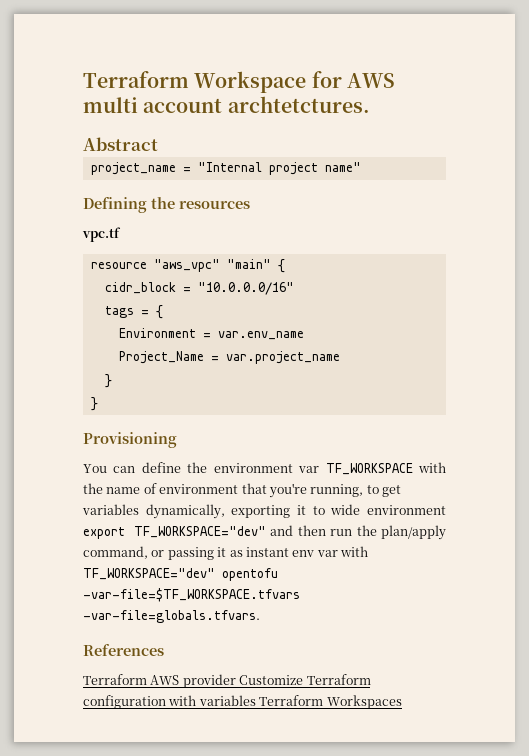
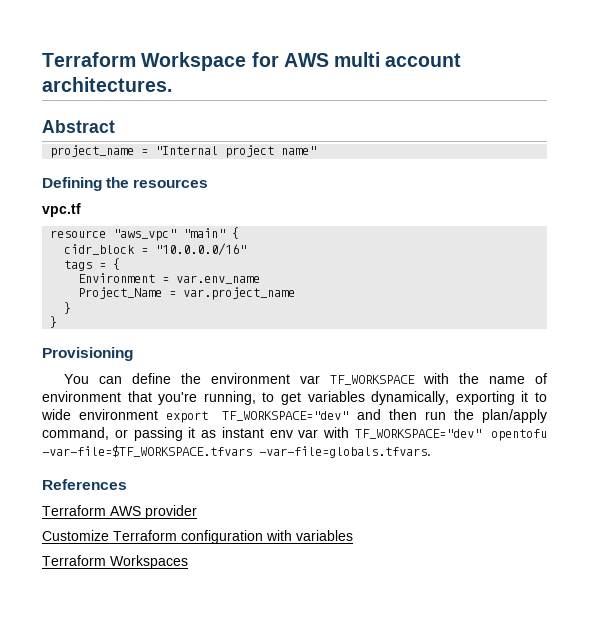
[227,96,370,113] archtetctures. -> [42,77,172,92] architectures.
(236, 681) none -> (197, 512) //
(256, 700) none -> (353, 535) //

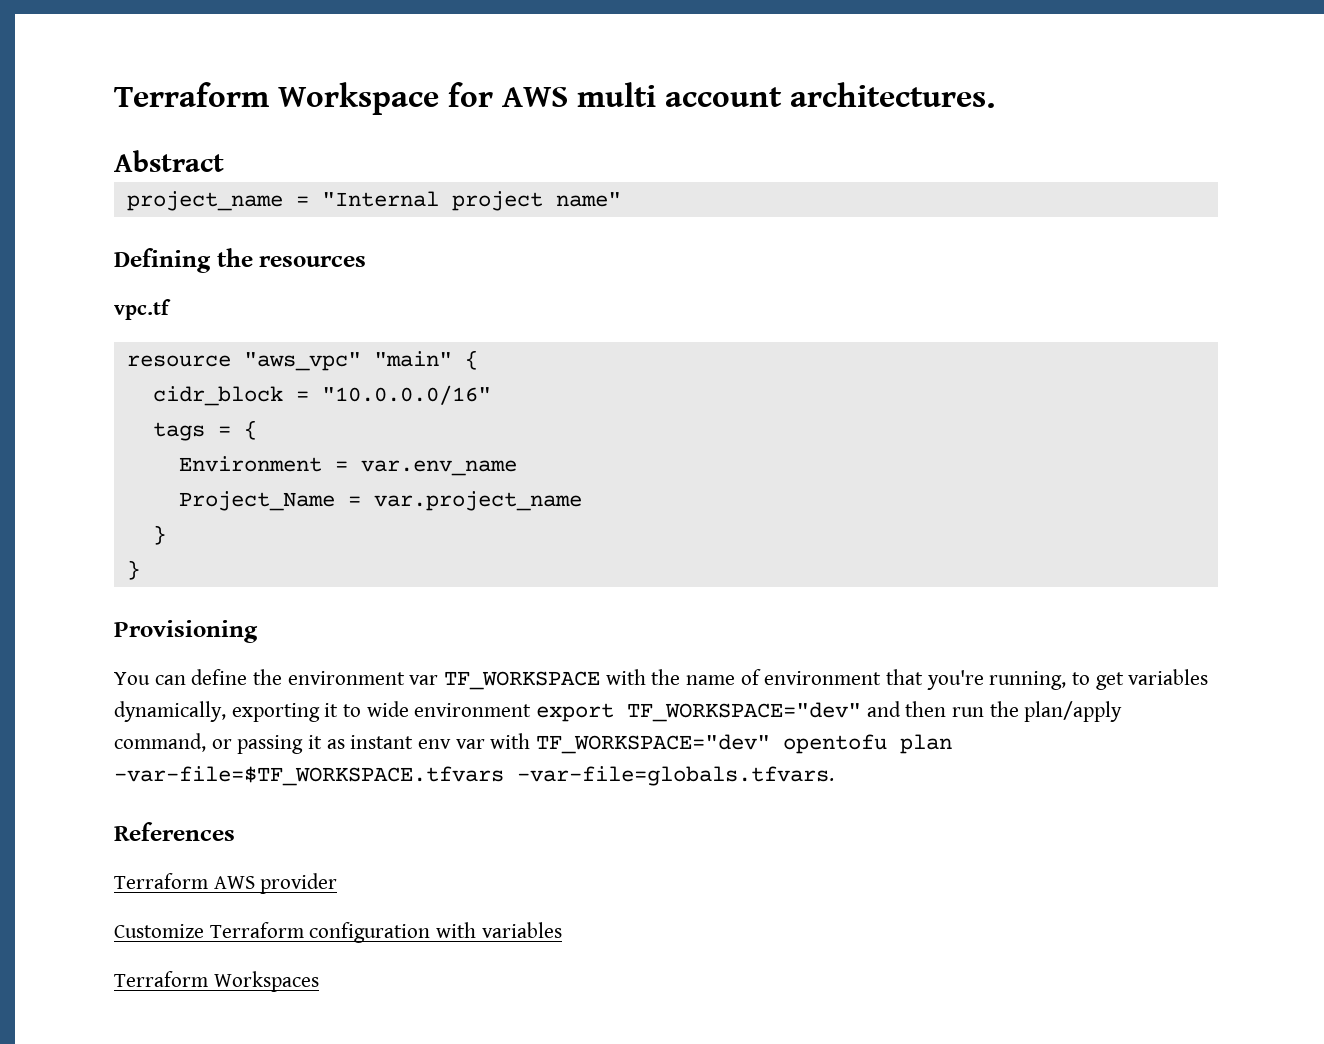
(547, 435) none -> [900,734,953,754] plan

